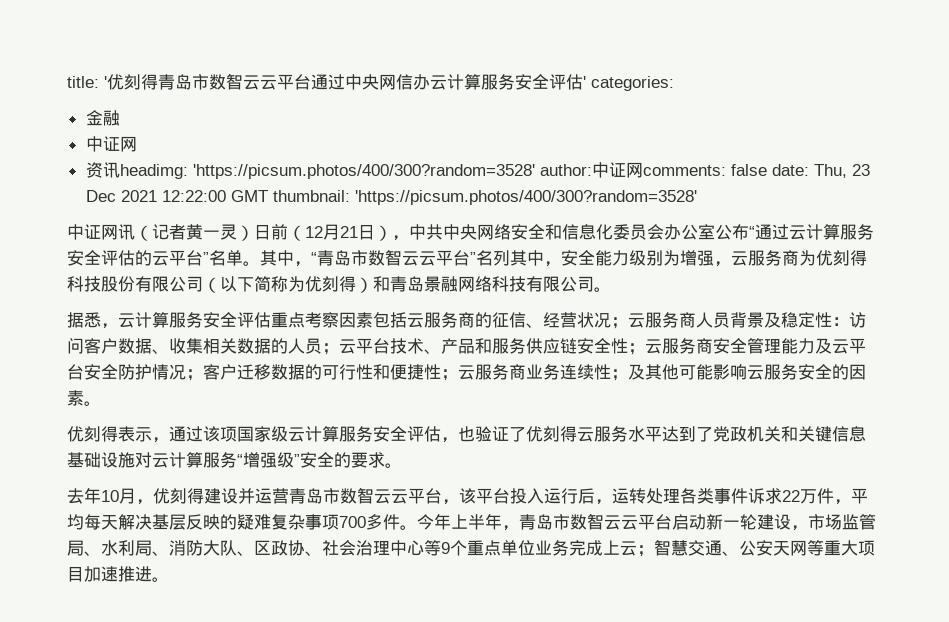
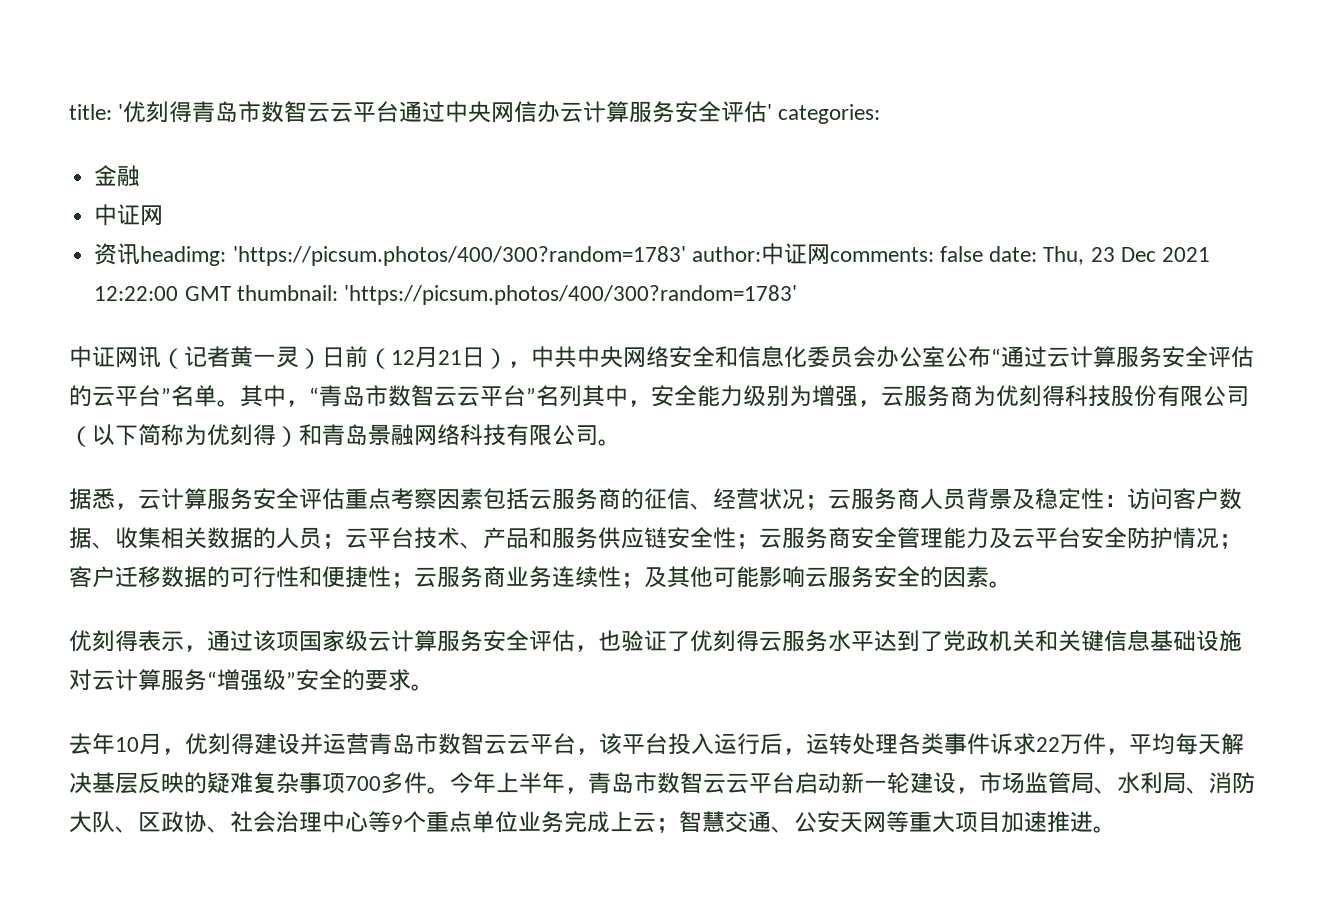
[192,164,535,179] 'https://picsum.photos/400/300?random=3528' -> [232,246,686,266] 'https://picsum.photos/400/300?random=1783'
[354,190,697,205] 'https://picsum.photos/400/300?random=3528' -> [343,285,797,305] 'https://picsum.photos/400/300?random=1783'

